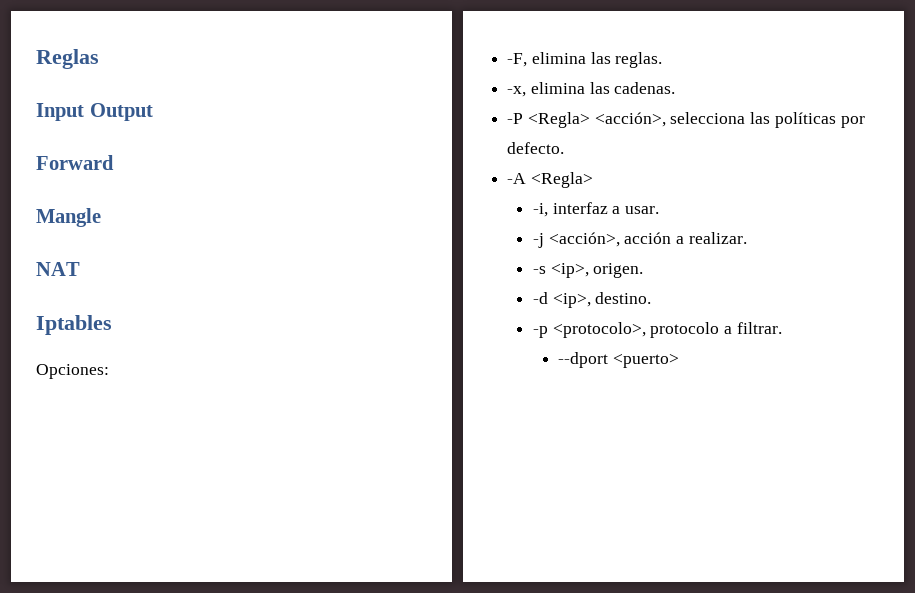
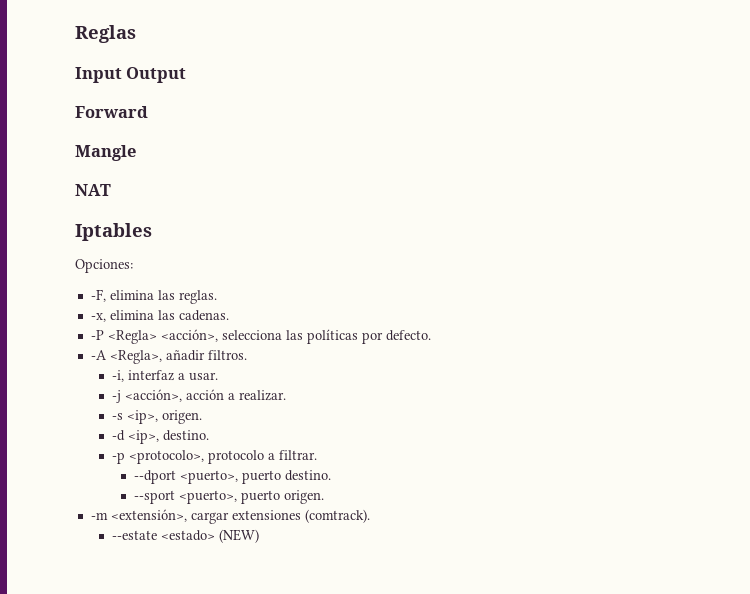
[530,172,593,188] <Regla> -> [109,350,247,364] <Regla>, añadir filtros.
[613,353,680,368] <puerto> -> [179,470,331,484] [133,490,324,504] [90,509,370,524] [112,529,260,543] <puerto>, puerto destino. // --sport <puerto>, puerto origen. // -m <extensión>, cargar extensiones (comtrack). // --estate <estado> (NEW)

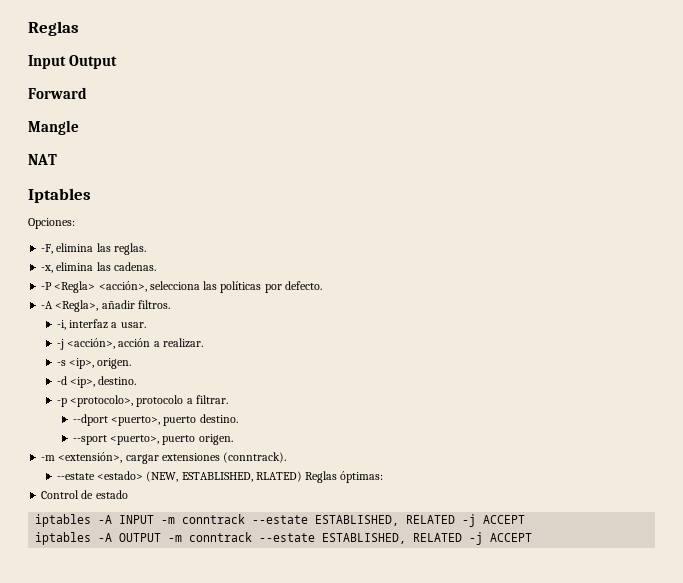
[304,509,370,523] (comtrack). -> [223,452,287,463] (conntrack).
[219,529,260,543] (NEW) -> [146,471,384,483] [41,490,128,499] [35,514,526,527] [35,532,533,545] (NEW, ESTABLISHED, RLATED) Reglas óptimas: // Control de estado // iptables -A INPUT -m conntrack --estate ESTABLISHED, RELATED -j ACCEPT // iptables -A OUTPUT -m conntrack --estate ESTABLISHED, RELATED -j ACCEPT

